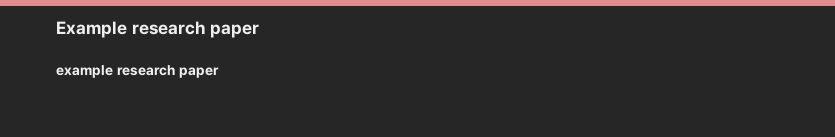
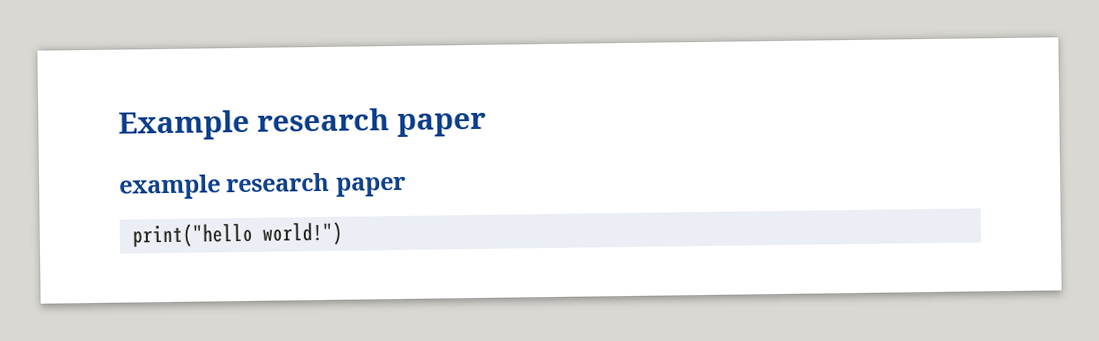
(219, 72) none -> [131,221,343,248] // print("hello world!")

